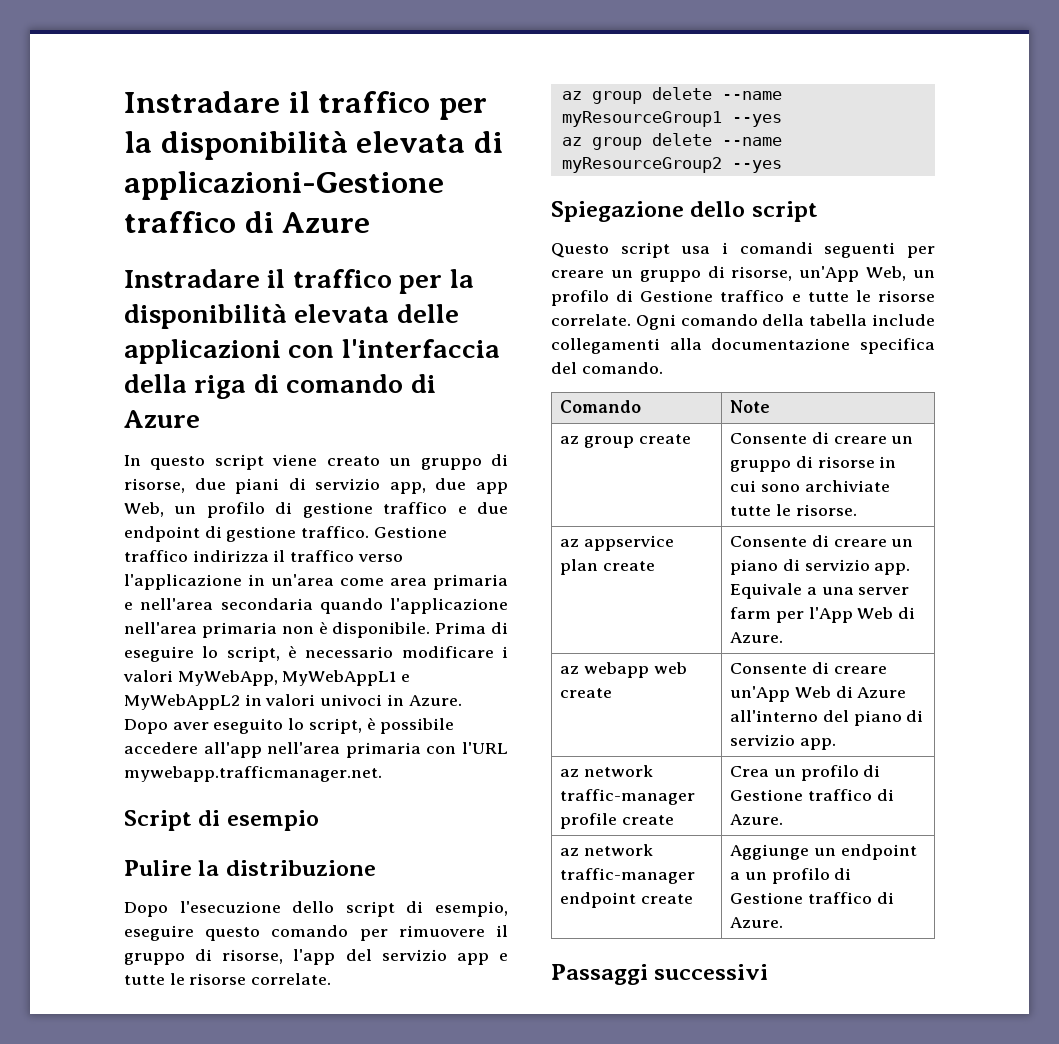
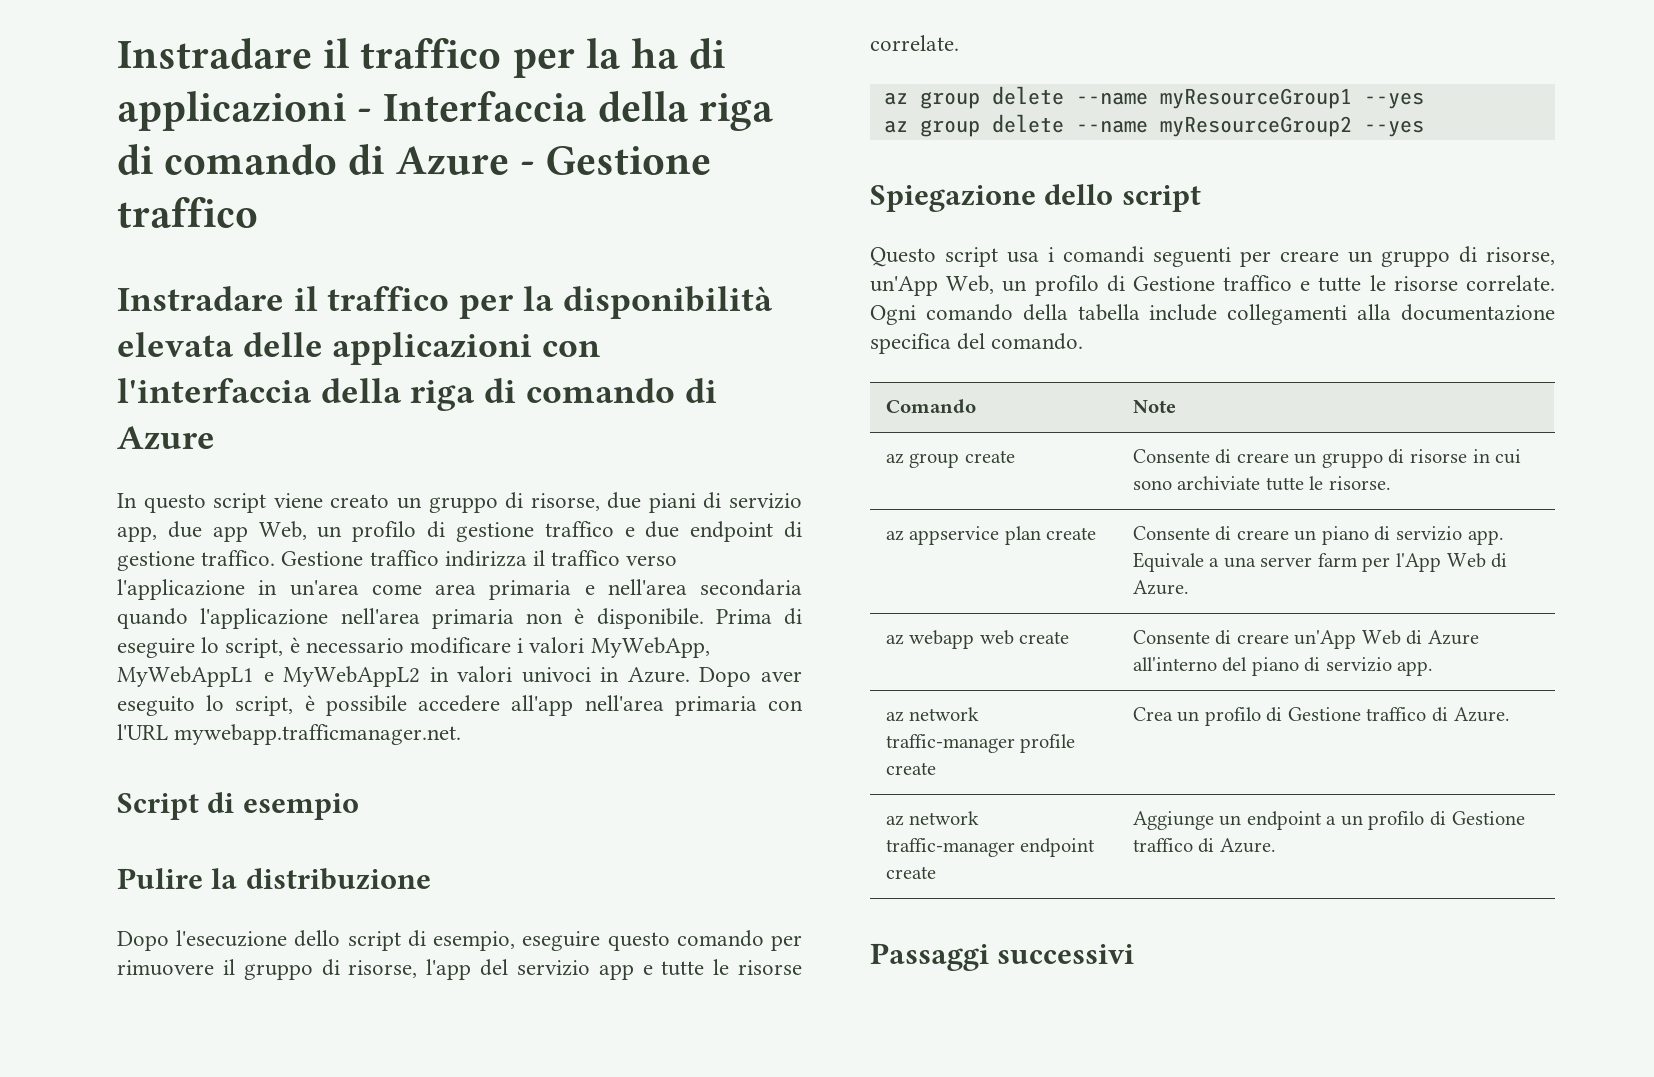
[124,91,487,120] [124,131,503,160] [124,171,444,200] [124,211,371,233] Instradare il traffico per la disponibilità elevata di applicazioni-Gestione traffico di Azure -> [117,38,726,78] [117,91,773,131] [117,144,712,175] [117,197,258,228] Instradare il traffico per la ha di applicazioni - Interfaccia della riga di comando di Azure - Gestione traffico

